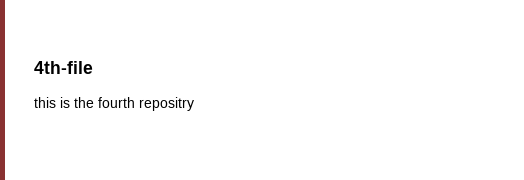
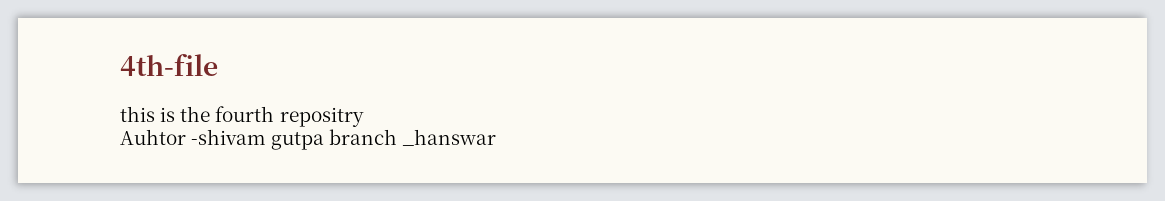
(194, 104) none -> [120,129,496,150] // Auhtor -shivam gutpa branch _hanswar

